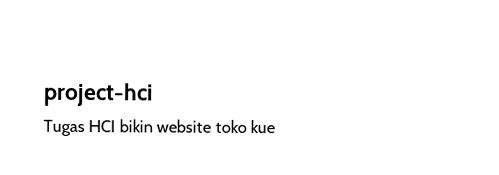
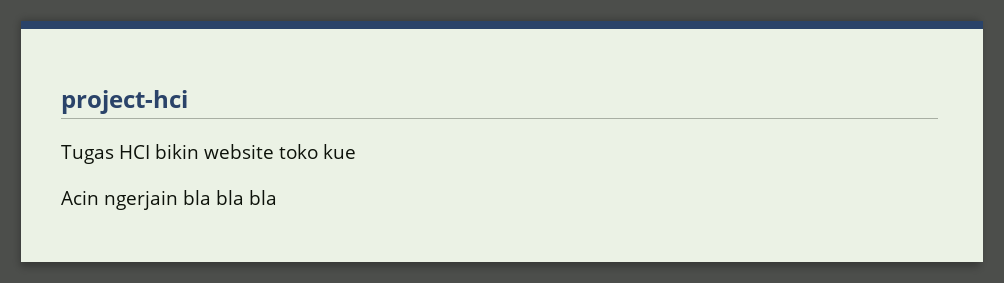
(276, 127) none -> [61,190,277,210] // Acin ngerjain bla bla bla

